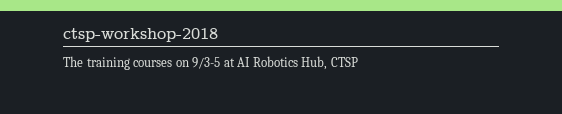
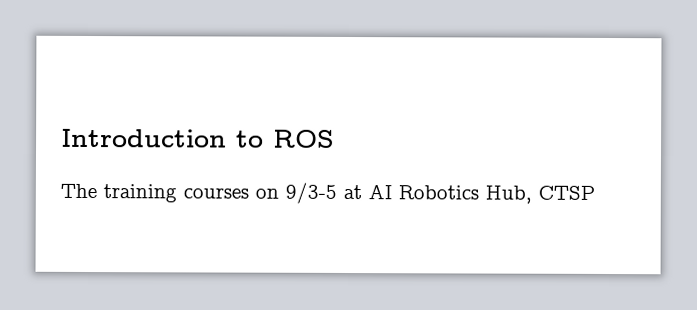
[63,28,218,42] ctsp-workshop-2018 -> [61,128,335,148] Introduction to ROS

